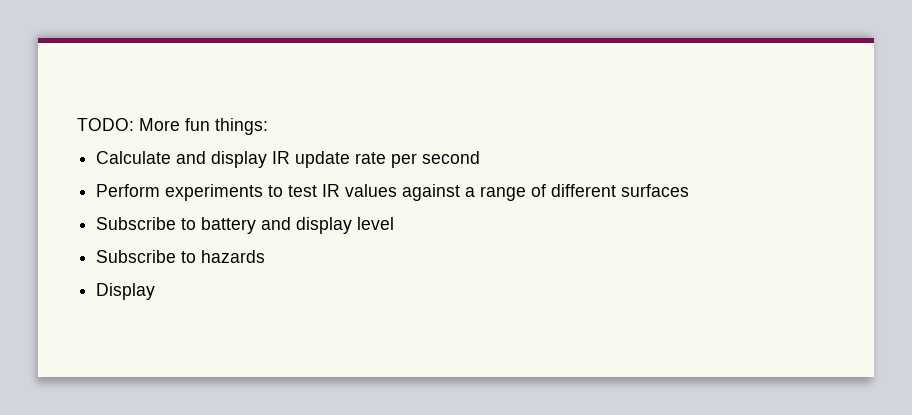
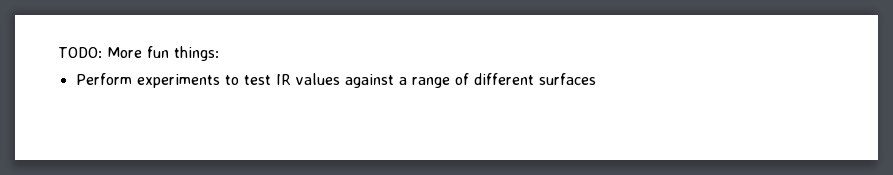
[96,151,481,168] // Calculate and display IR update rate per second -> (219, 53) none
[96,217,395,234] [96,250,266,263] [96,283,156,300] // Subscribe to battery and display level // Subscribe to hazards // Display -> (596, 79) none

